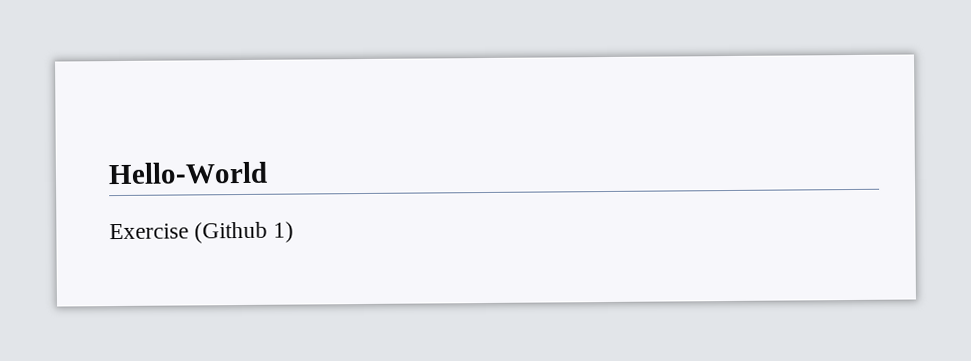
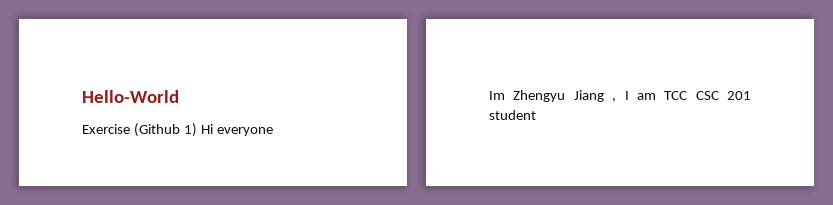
(295, 232) none -> [200,124,273,136] [489,90,751,102] [489,110,536,120] Hi everyone // Im Zhengyu Jiang , I am TCC CSC 201 student

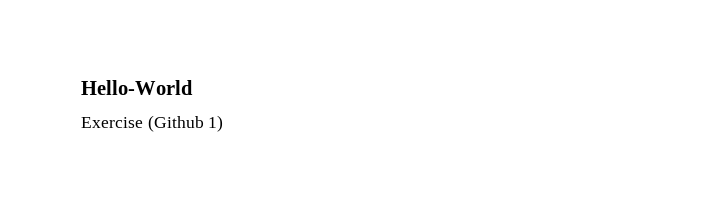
[200,124,273,136] [489,90,751,102] [489,110,536,120] Hi everyone // Im Zhengyu Jiang , I am TCC CSC 201 student -> (224, 123) none

